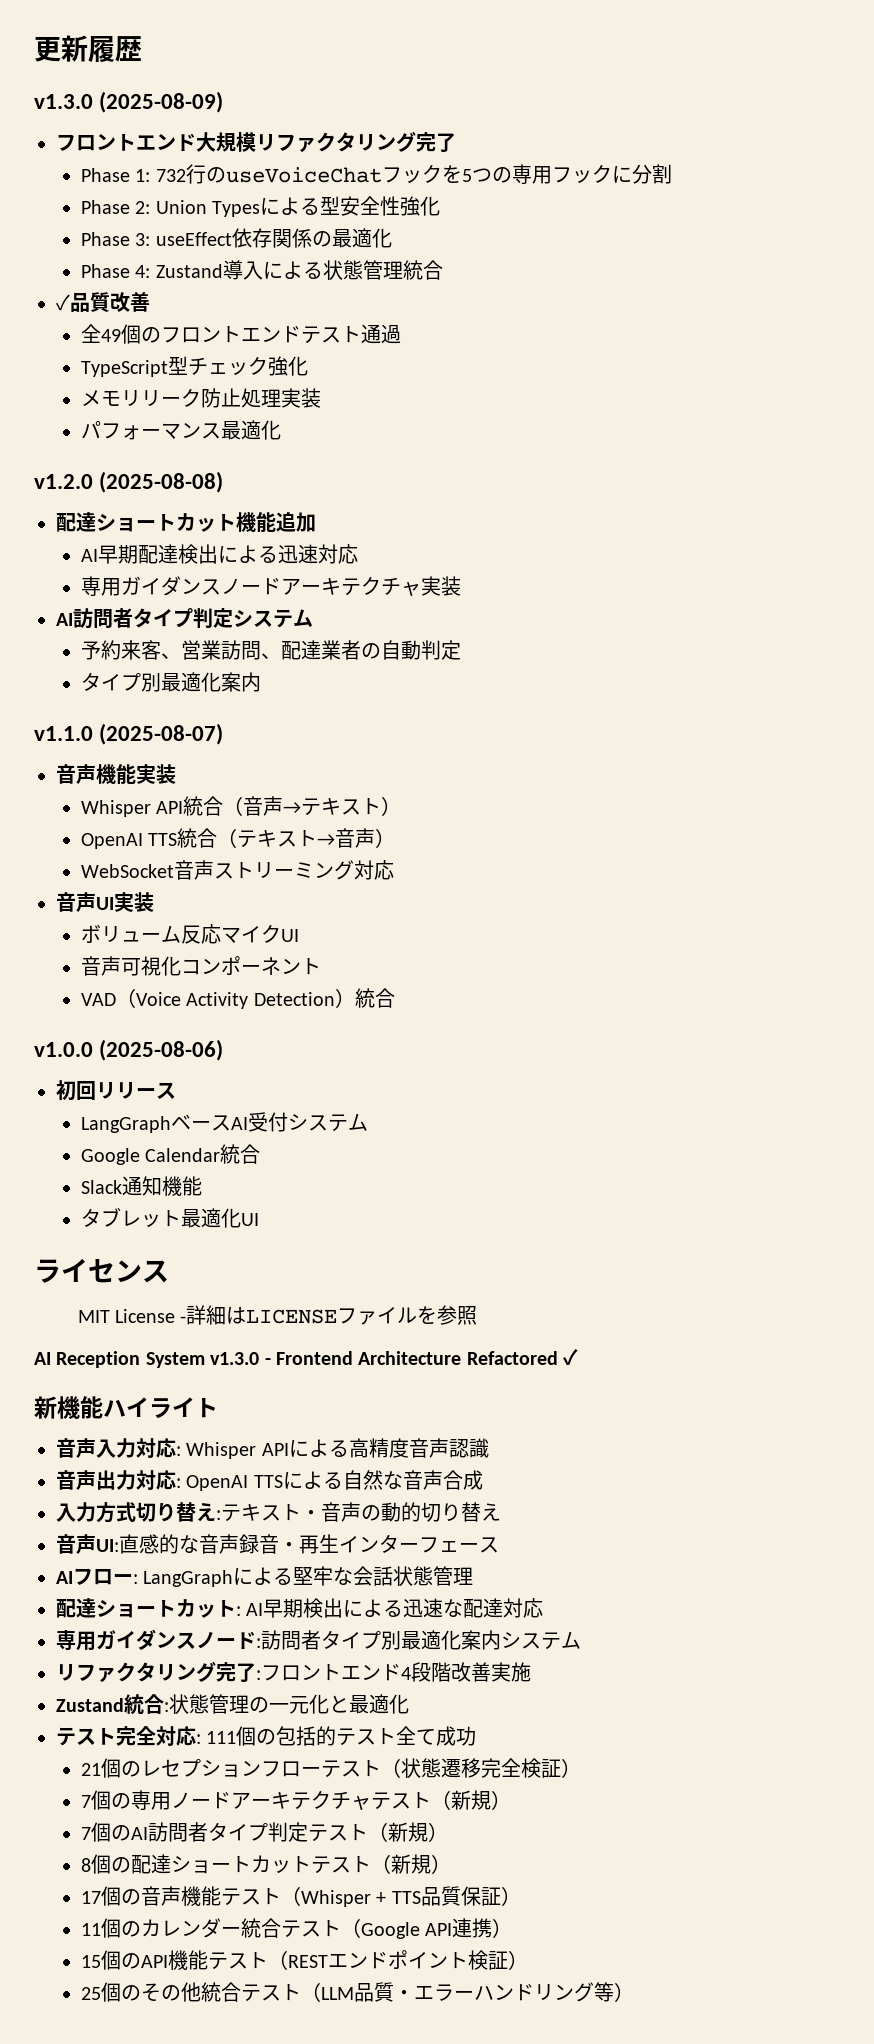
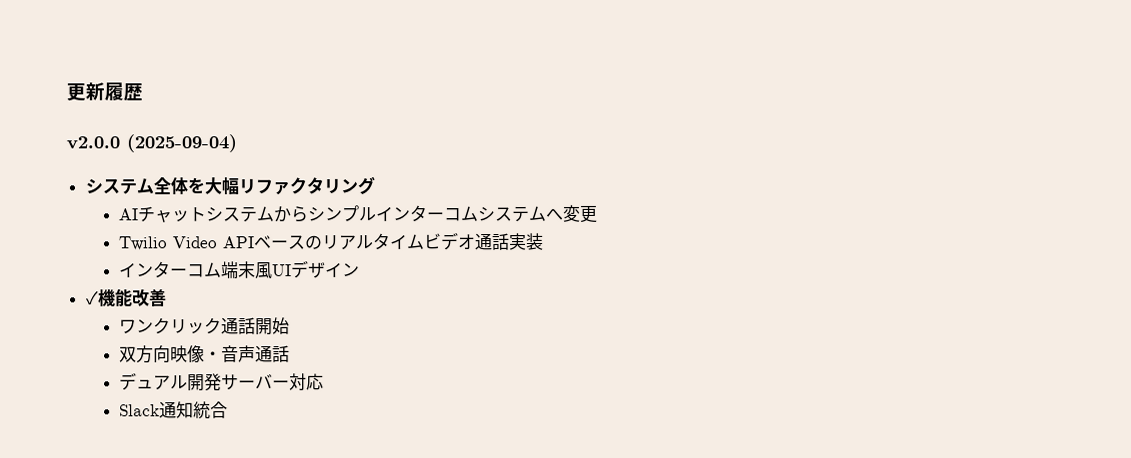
[34,91,224,113] [56,131,456,153] [80,164,672,184] [80,196,440,217] [80,228,392,248] [80,260,443,280] [56,292,150,312] [80,324,401,344] [80,356,308,377] [80,388,321,408] [80,420,281,440] [34,471,224,493] [56,512,316,532] [80,544,358,564] [80,576,461,596] [56,608,313,629] [80,640,461,660] [80,672,261,692] [34,723,224,745] [56,764,176,784] [80,796,402,817] [80,828,396,849] [80,860,394,880] [56,892,154,912] [80,924,299,944] [80,956,321,976] [80,988,395,1009] [34,1039,224,1061] [56,1080,176,1101] [80,1112,368,1133] [80,1144,261,1165] [80,1176,202,1196] [80,1207,259,1228] [34,1258,169,1283] [77,1305,478,1325] [34,1349,579,1368] [34,1396,218,1419] [56,1438,489,1459] [56,1470,483,1491] [56,1502,501,1523] [56,1534,499,1554] [56,1566,474,1587] [56,1598,544,1618] [56,1629,581,1651] [56,1661,531,1683] [56,1694,409,1715] [56,1726,477,1746] [80,1758,581,1778] [80,1790,511,1810] [80,1822,448,1842] [80,1854,451,1874] [80,1886,521,1907] [80,1918,513,1939] [80,1950,528,1970] [80,1982,634,2002] v1.3.0 (2025-08-09) // フロントエンド大規模リファクタリング完了 // Phase 1: 732行のuseVoiceChatフックを5つの専用フックに分割 // Phase 2: Union Typesによる型安全性強化 // Phase 3: useEffect依存関係の最適化 // Phase 4: Zustand導入による状態管理統合 // ✓品質改善 // 全49個のフロントエンドテスト通過 // TypeScript型チェック強化 // メモリリーク防止処理実装 // パフォーマンス最適化 // v1.2.0 (2025-08-08) // 配達ショートカット機能追加 // AI早期配達検出による迅速対応 // 専用ガイダンスノードアーキテクチャ実装 // AI訪問者タイプ判定システム // 予約来客、営業訪問、配達業者の自動判定 // タイプ別最適化案内 // v1.1.0 (2025-08-07) // 音声機能実装 // Whisper API統合（音声→テキスト） // OpenAI TTS統合（テキスト→音声） // WebSocket音声ストリーミング対応 // 音声UI実装 // ボリューム反応マイクUI // 音声可視化コンポーネント // VAD（Voice Activity Detection）統合 // v1.0.0 (2025-08-06) // 初回リリース // LangGraphベースAI受付システム // Google Calendar統合 // Slack通知機能 // タブレット最適化UI // ライセンス // MIT License -詳細はLICENSEファイルを参照 // AI Reception System v1.3.0 - Frontend Architecture Refactored ✓ // 新機能ハイライト // 音声入力対応: Whisper APIによる高精度音声認識 // 音声出力対応: OpenAI TTSによる自然な音声合成 // 入力方式切り替え:テキスト・音声の動的切り替え // 音声UI:直感的な音声録音・再生インターフェース // AIフロー: LangGraphによる堅牢な会話状態管理 // 配達ショートカット: AI早期検出による迅速な配達対応 // 専用ガイダンスノード:訪問者タイプ別最適化案内システム // リファクタリング完了:フロントエンド4段階改善実施 // Zustand統合:状態管理の一元化と最適化 // テスト完全対応: 111個の包括的テスト全て成功 // 21個のレセプションフローテスト（状態遷移完全検証） // 7個の専用ノードアーキテクチャテスト（新規） // 7個のAI訪問者タイプ判定テスト（新規） // 8個の配達ショートカットテスト（新規） // 17個の音声機能テスト（Whisper + TTS品質保証） // 11個のカレンダー統合テスト（Google API連携） // 15個のAPI機能テスト（RESTエンドポイント検証） // 25個のその他統合テスト（LLM品質・エラーハンドリング等） -> [66,134,237,153] [84,176,375,196] [118,204,598,223] [119,232,545,251] [119,260,361,280] [85,288,167,308] [119,317,291,336] [119,345,291,364] [119,372,325,392] [119,401,229,420] v2.0.0 (2025-09-04) // システム全体を大幅リファクタリング // AIチャットシステムからシンプルインターコムシステムへ変更 // Twilio Video APIベースのリアルタイムビデオ通話実装 // インターコム端末風UIデザイン // ✓機能改善 // ワンクリック通話開始 // 双方向映像・音声通話 // デュアル開発サーバー対応 // Slack通知統合

